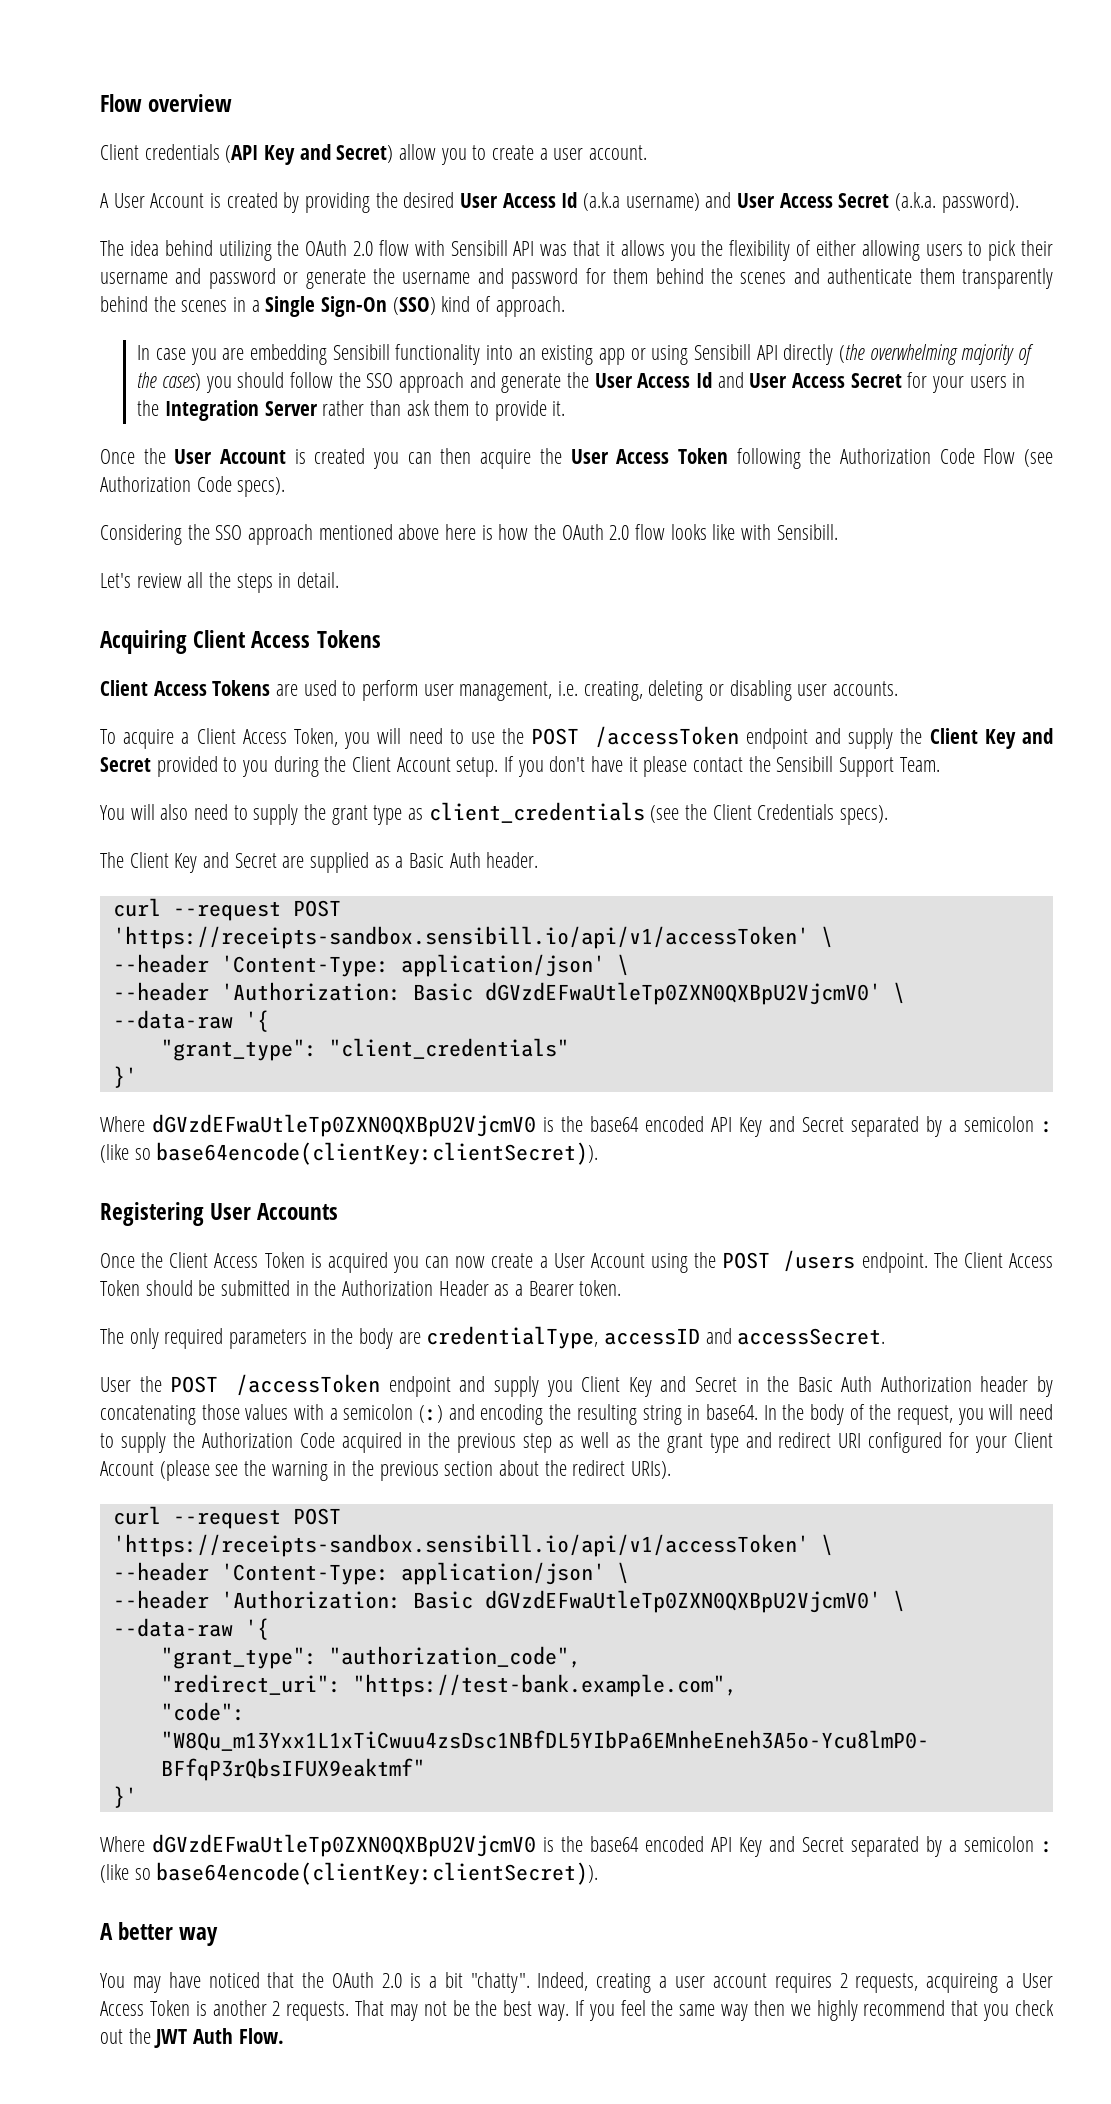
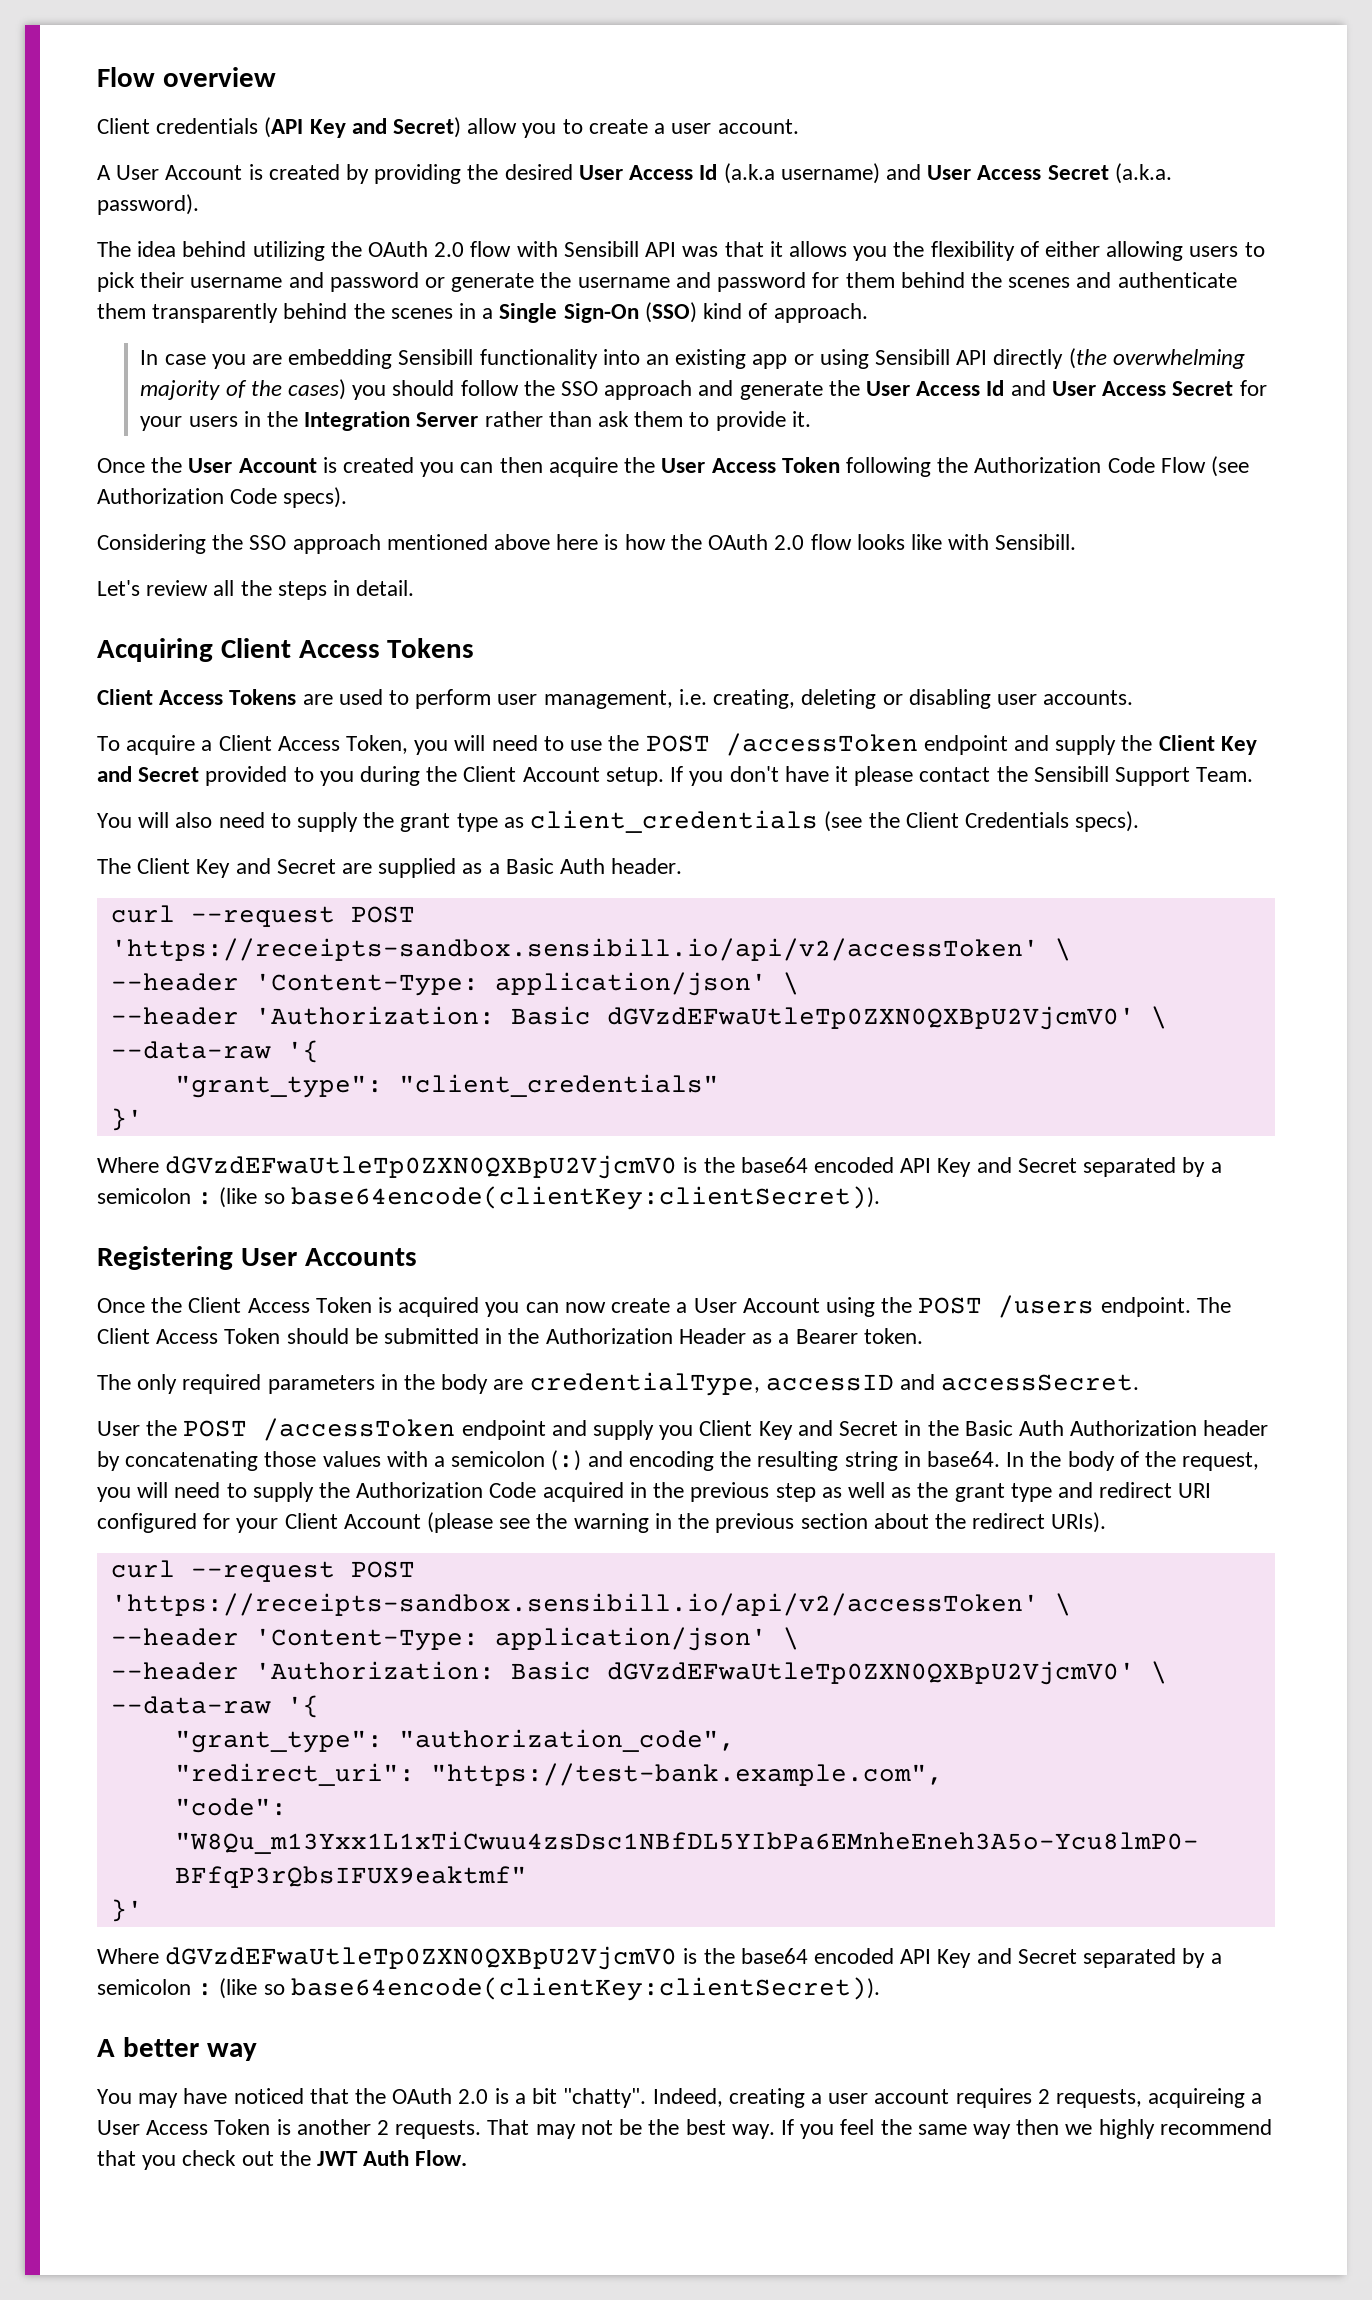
[112,926,809,949] 'https://receipts-sandbox.sensibill.io/api/v1/accessToken' -> [110,938,1039,961] 'https://receipts-sandbox.sensibill.io/api/v2/accessToken'
[112,1534,809,1557] 'https://receipts-sandbox.sensibill.io/api/v1/accessToken' -> [110,1593,1039,1616] 'https://receipts-sandbox.sensibill.io/api/v2/accessToken'

